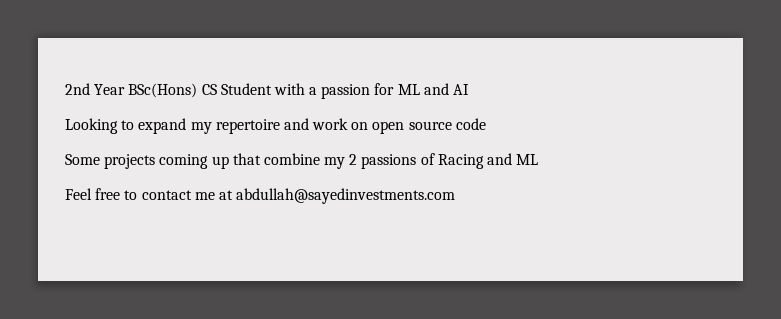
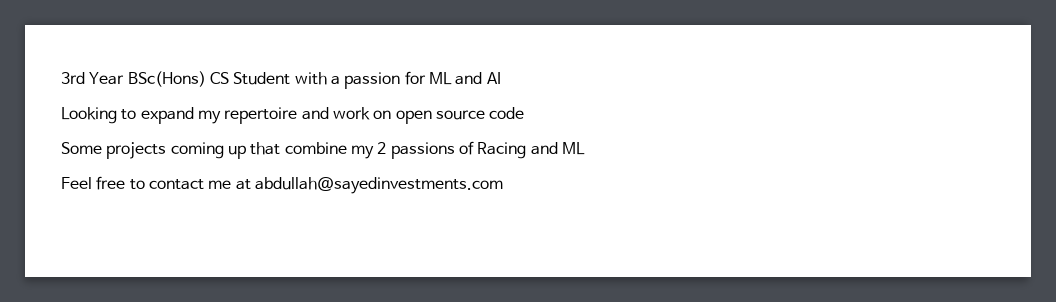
[65,83,90,95] 2nd -> [61,72,85,84] 3rd

